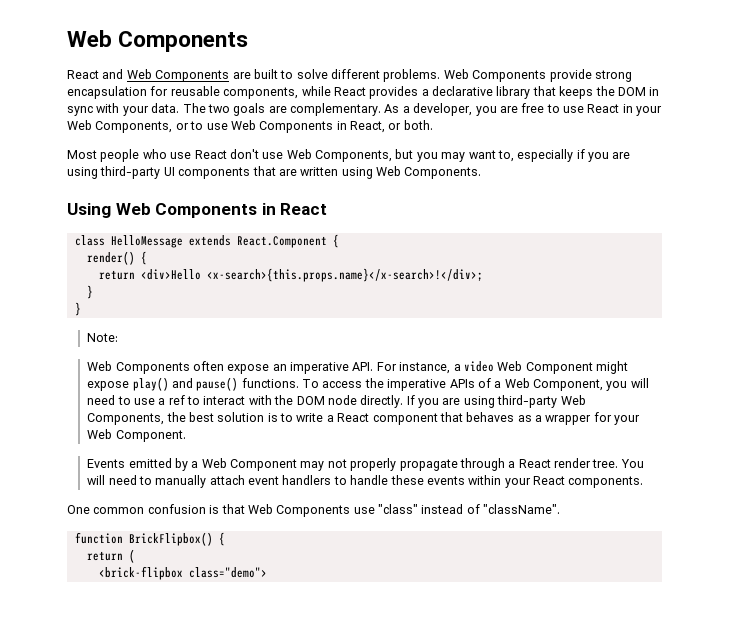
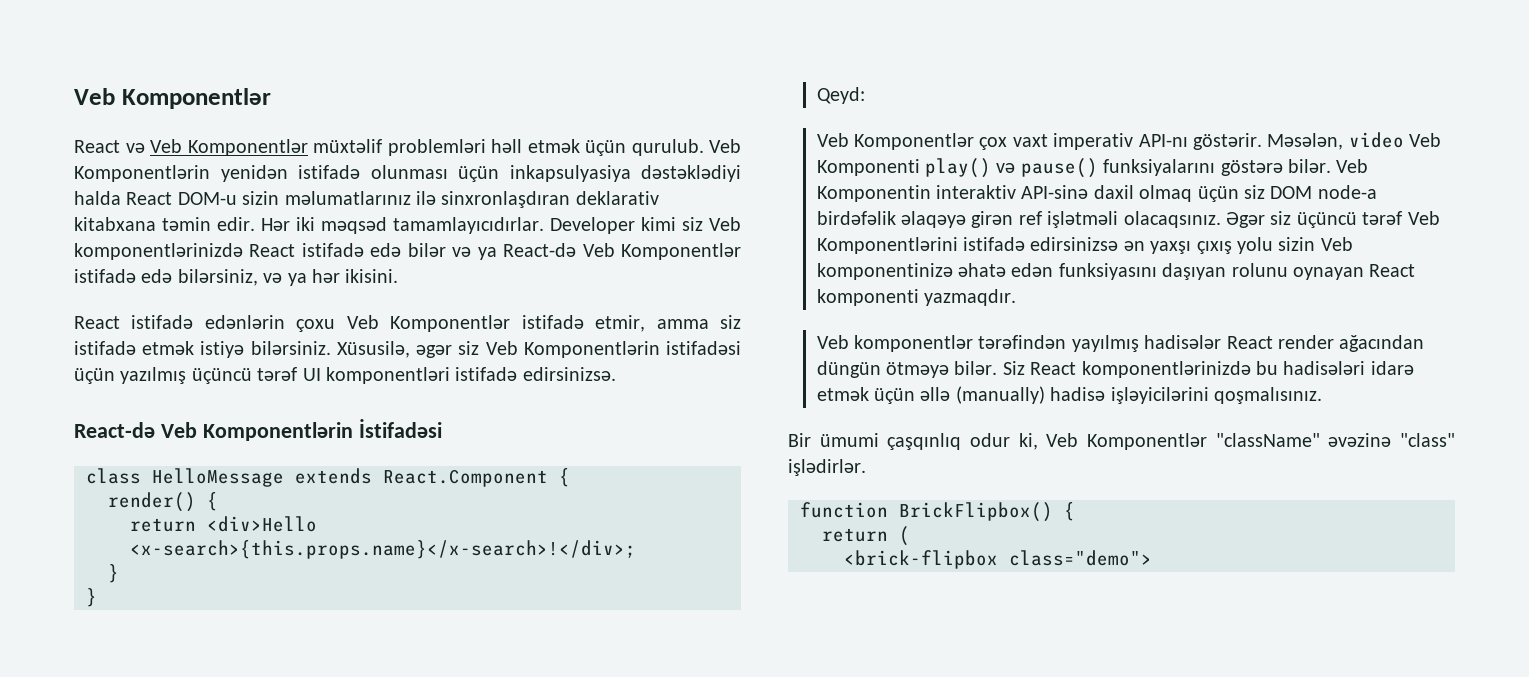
[67,30,249,52] [67,69,632,82] [67,86,660,99] [67,103,663,116] [67,120,433,133] [67,149,631,162] [67,166,482,179] [67,203,328,218] Web Components // React and Web Components are built to solve different problems. Web Components provide strong encapsulation for reusable components, while React provides a declarative library that keeps the DOM in sync with your data. The two goals are complementary. As a developer, you are free to use React in your Web Components, or to use Web Components in React, or both. // Most people who use React don't use Web Components, but you may want to, especially if you are using third-party UI components that are written using Web Components. // Using Web Components in React -> [74,88,271,109] [74,139,741,156] [74,165,741,182] [74,191,659,208] [74,217,741,234] [74,243,742,260] [74,269,399,286] [74,315,741,332] [74,341,741,358] [74,367,616,384] [74,419,442,441] Veb Komponentlər // React və Veb Komponentlər müxtəlif problemləri həll etmək üçün qurulub. Veb Komponentlərin yenidən istifadə olunması üçün inkapsulyasiya dəstəklədiyi halda React DOM-u sizin məlumatlarınız ilə sinxronlaşdıran deklarativ kitabxana təmin edir. Hər iki məqsəd tamamlayıcıdırlar. Developer kimi siz Veb komponentlərinizdə React istifadə edə bilər və ya React-də Veb Komponentlər istifadə edə bilərsiniz, və ya hər ikisini. // React istifadə edənlərin çoxu Veb Komponentlər istifadə etmir, amma siz istifadə etmək istiyə bilərsiniz. Xüsusilə, əgər siz Veb Komponentlərin istifadəsi üçün yazılmış üçüncü tərəf UI komponentləri istifadə edirsinizsə. // React-də Veb Komponentlərin İstifadəsi
[87,333,119,342] [87,361,629,374] [87,377,649,391] [87,395,586,408] [87,412,641,425] [87,429,186,442] [87,458,644,471] [87,475,644,488] [67,504,561,517] Note: // Web Components often expose an imperative API. For instance, a video Web Component might expose play() and pause() functions. To access the imperative APIs of a Web Component, you will need to use a ref to interact with the DOM node directly. If you are using third-party Web Components, the best solution is to write a React component that behaves as a wrapper for your Web Component. // Events emitted by a Web Component may not properly propagate through a React render tree. You will need to manually attach event handlers to handle these events within your React components. // One common confusion is that Web Components use "class" instead of "className". -> [816,87,865,104] [816,132,1442,150] [816,158,1369,178] [816,185,1377,202] [816,211,1440,228] [816,237,1353,254] [816,263,1416,280] [816,289,1016,306] [816,335,1425,352] [816,361,1414,378] [816,386,1322,404] [788,433,1455,450] [788,459,866,476] Qeyd: // Veb Komponentlər çox vaxt imperativ API-nı göstərir. Məsələn, video Veb Komponenti play() və pause() funksiyalarını göstərə bilər. Veb Komponentin interaktiv API-sinə daxil olmaq üçün siz DOM node-a birdəfəlik əlaqəyə girən ref işlətməli olacaqsınız. Əgər siz üçüncü tərəf Veb Komponentlərini istifadə edirsinizsə ən yaxşı çıxış yolu sizin Veb komponentinizə əhatə edən funksiyasını daşıyan rolunu oynayan React komponenti yazmaqdır. // Veb komponentlər tərəfindən yayılmış hadisələr React render ağacından düngün ötməyə bilər. Siz React komponentlərinizdə bu hadisələri idarə etmək üçün əllə (manually) hadisə işləyicilərini qoşmalısınız. // Bir ümumi çaşqınlıq odur ki, Veb Komponentlər "className" əvəzinə "class" işlədirlər.

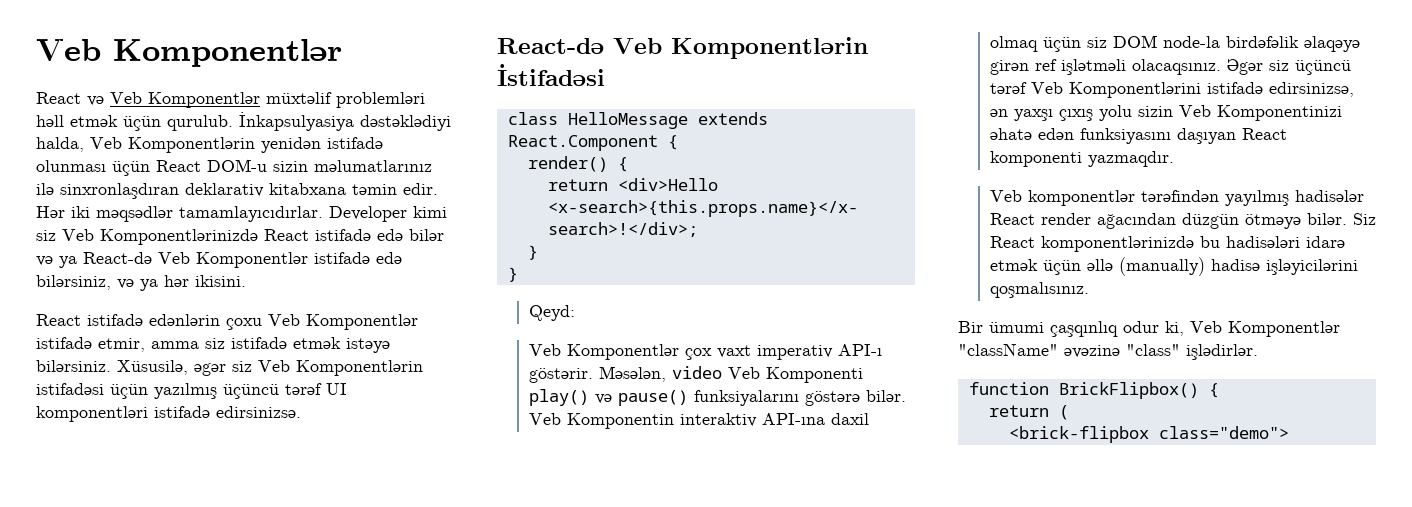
(704, 147) none -> [239,112,451,131] [36,137,84,152] İnkapsulyasiya dəstəklədiyi halda,
[509,165,741,182] [74,191,121,205] inkapsulyasiya dəstəklədiyi halda -> (150, 168) none
[321,217,387,234] məqsəd -> [96,206,173,222] məqsədlər
[74,243,243,260] komponentlərinizdə -> [100,229,258,245] Komponentlərinizdə
[200,341,245,358] istiyə -> [346,338,390,353] istəyə
[1138,134,1188,147] API-nı -> [837,344,882,356] API-ı
[1021,185,1089,199] API-sinə -> [761,413,825,425] API-ına
[1317,185,1377,199] node-a -> [1162,36,1220,48] node-la
[1030,237,1119,251] edirsinizsə -> [1268,82,1354,97] edirsinizsə,
[816,263,953,280] komponentinizə -> [1216,105,1342,121] Komponentinizi
[1231,263,1364,280] rolunu oynayan -> (1236, 136) none
[816,361,881,378] düngün -> [1181,213,1239,229] düzgün

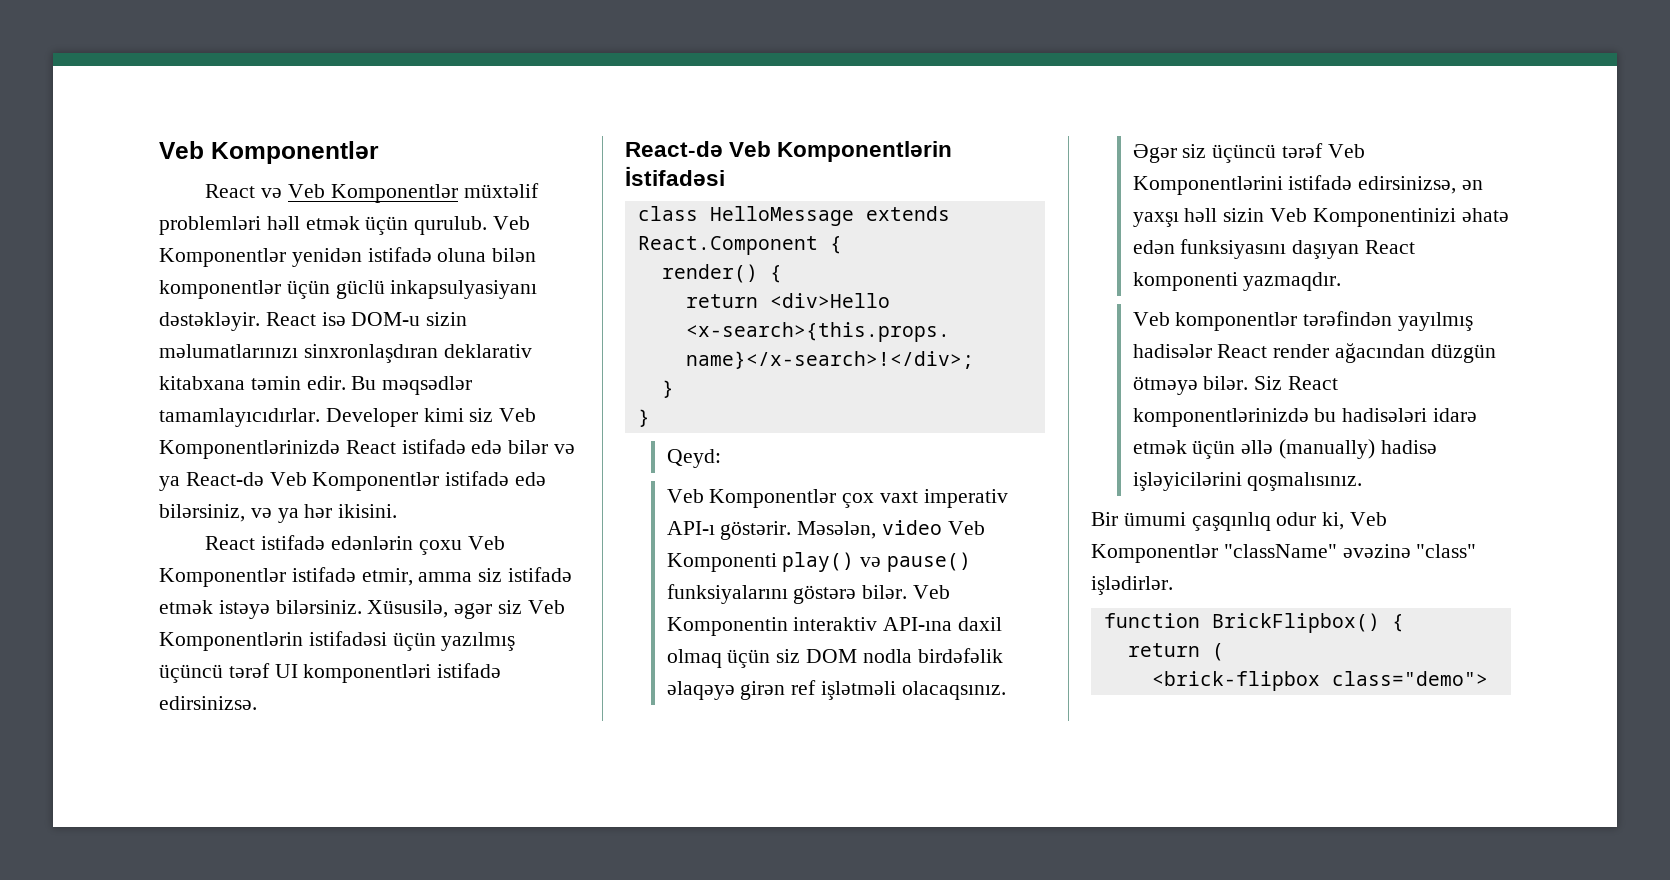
[239,112,451,131] [36,137,383,153] [36,159,432,176] [36,183,54,195] İnkapsulyasiya dəstəklədiyi halda, Veb Komponentlərin yenidən istifadə olunması üçün React DOM-u sizin məlumatlarınız ilə -> [493,216,531,230] [159,247,537,267] [159,280,538,299] [159,312,468,331] [159,344,298,358] Veb Komponentlər yenidən istifadə oluna bilən komponentlər üçün güclü inkapsulyasiyanı dəstəkləyir. React isə DOM-u sizin məlumatlarınızı
[36,206,90,218] Hər iki -> [351,376,377,390] Bu
[1162,36,1220,48] node-la -> [862,649,912,663] nodla
[1058,105,1132,121] çıxış yolu -> [1184,208,1218,222] həll

